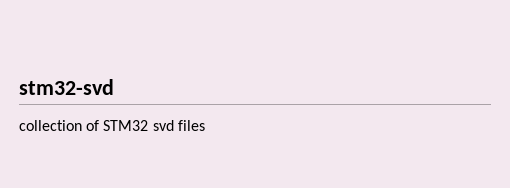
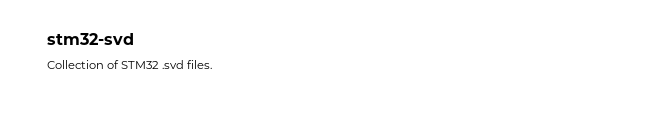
[19,120,82,131] collection -> [47,60,104,69] Collection
[152,120,205,131] svd files -> [162,60,213,69] .svd files.

